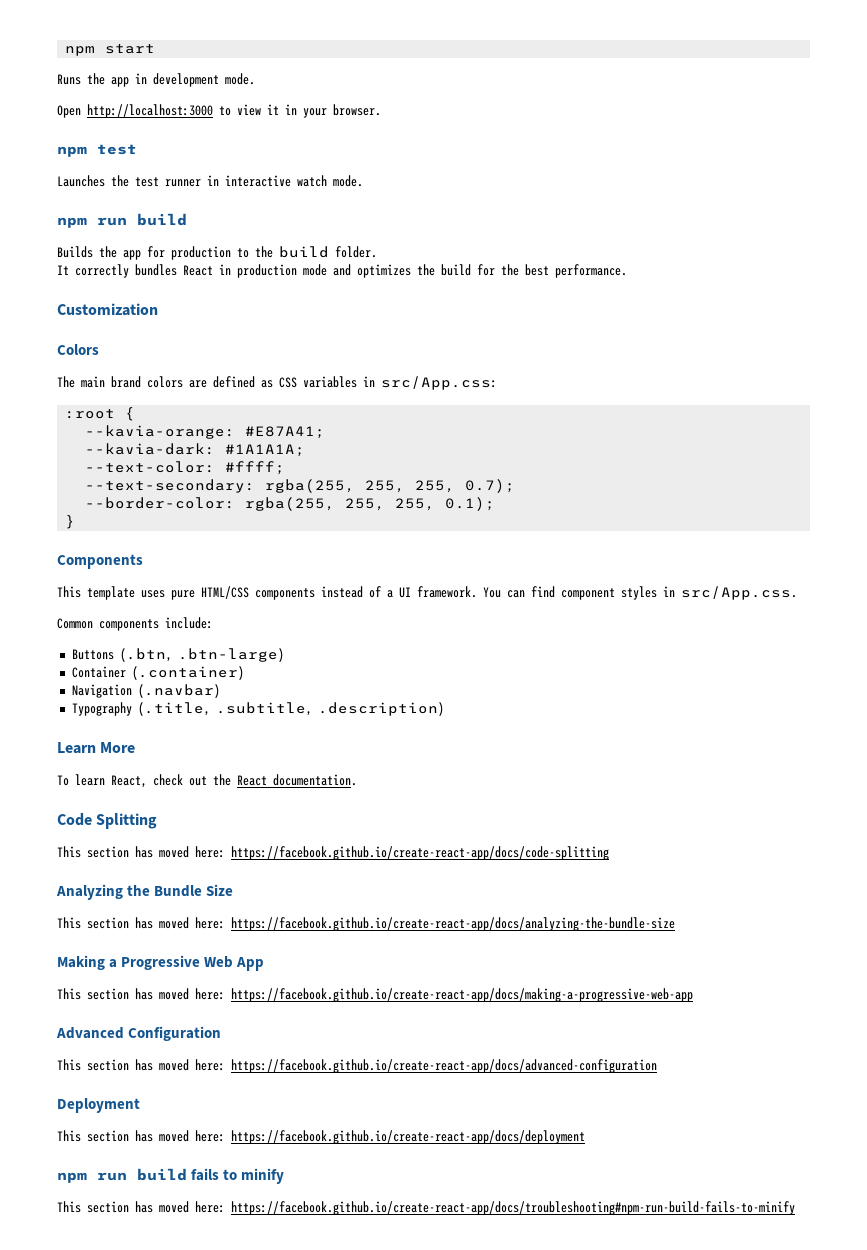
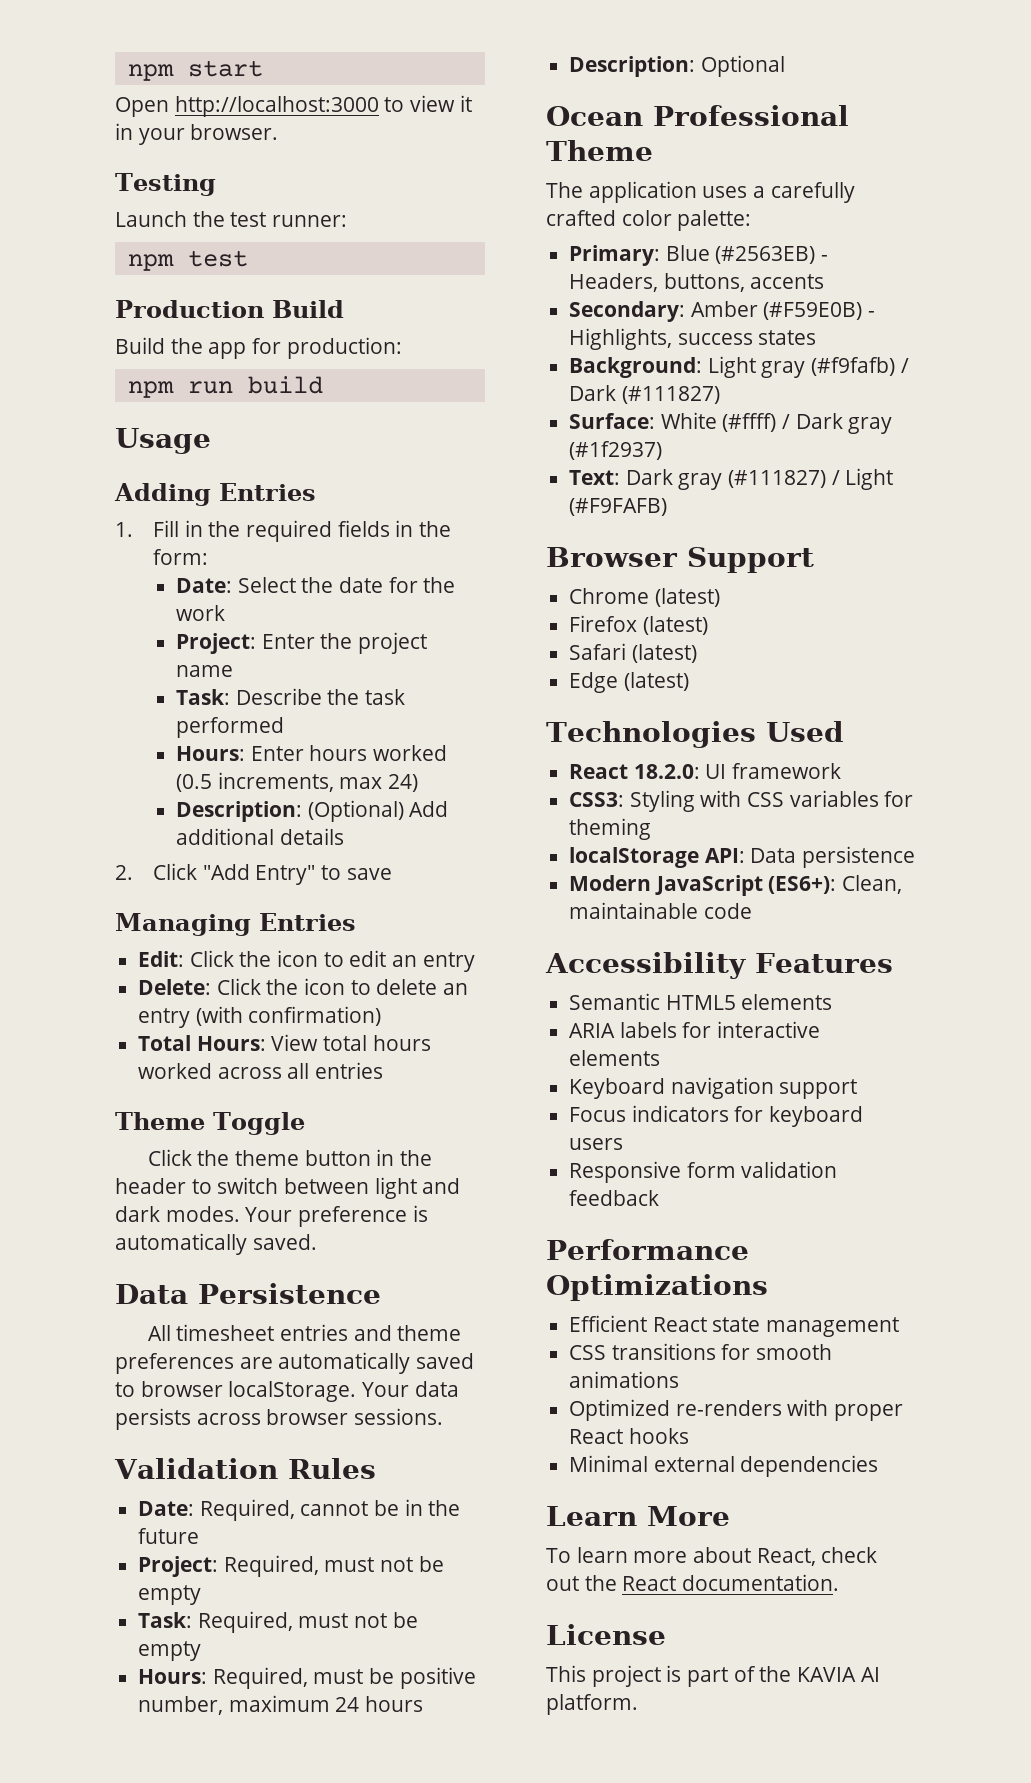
[57,73,255,87] // Runs the app in development mode. -> (263, 68) none
[57,144,137,157] [57,175,363,187] [57,213,187,228] [57,246,377,260] [57,264,627,278] [57,303,158,316] [57,344,99,355] [57,376,497,390] [65,407,136,421] [85,425,326,439] [85,443,306,457] [85,461,286,475] [85,479,516,493] [85,497,496,511] [65,515,76,529] [57,554,143,569] [57,586,797,600] [57,617,213,631] [71,648,284,662] [71,666,244,680] [71,684,220,698] [71,702,444,716] npm test // Launches the test runner in interactive watch mode. // npm run build // Builds the app for production to the build folder. // It correctly bundles React in production mode and optimizes the build for the best performance. // Customization // Colors // The main brand colors are defined as CSS variables in src/App.css: // :root { // --kavia-orange: #E87A41; // --kavia-dark: #1A1A1A; // --text-color: #ffff; // --text-secondary: rgba(255, 255, 255, 0.7); // --border-color: rgba(255, 255, 255, 0.1); // } // Components // This template uses pure HTML/CSS components instead of a UI framework. You can find component styles in src/App.css. // Common components include: // Buttons (.btn, .btn-large) // Container (.container) // Navigation (.navbar) // Typography (.title, .subtitle, .description) -> [115,173,216,196] [115,211,348,227] [127,250,248,271] [115,300,344,318] [115,337,402,359] [127,376,323,398] [115,428,211,454] [114,483,316,506] [115,520,451,542] [152,549,208,565] [176,577,456,593] [176,605,226,621] [176,632,428,654] [176,665,234,677] [176,688,406,705] [176,717,285,738] [176,745,448,761] [176,772,419,792] [176,800,449,822] [176,828,344,845] [115,863,392,885] [115,913,356,936] [138,950,475,972] [138,978,469,995] [138,1006,382,1028] [138,1034,431,1051] [138,1062,384,1079] [115,1112,305,1135] [147,1149,433,1166] [115,1177,461,1199] [115,1205,428,1227] [115,1233,317,1255] [115,1283,381,1304] [147,1324,462,1341] [115,1352,475,1374] [115,1381,459,1402] [115,1408,444,1430] [114,1458,376,1479] [138,1499,461,1521] [138,1528,200,1544] [138,1555,444,1577] [138,1585,202,1605] [138,1611,418,1633] [138,1641,202,1661] [138,1667,476,1689] [138,1695,424,1715] [569,55,785,77] [546,105,849,126] [546,140,653,161] [546,181,855,203] [546,210,752,231] [569,245,829,266] [569,273,825,292] [569,301,876,322] [569,328,817,350] [569,356,909,378] [569,385,720,404] [569,412,893,434] [569,441,663,460] [569,468,894,490] [569,498,668,516] [546,547,814,573] [569,588,720,607] [569,615,708,635] [569,643,697,663] [569,672,689,693] [546,721,844,748] [569,763,842,779] [569,790,914,812] [569,818,652,840] [569,846,916,868] [569,875,903,896] [569,902,752,919] [545,952,893,979] [569,993,833,1010] [569,1021,821,1038] [569,1050,661,1066] [569,1077,858,1099] [569,1105,864,1127] [569,1138,624,1150] [569,1161,838,1183] [569,1190,660,1206] [546,1239,749,1260] [546,1274,768,1301] [569,1315,900,1337] [569,1343,833,1360] [569,1371,680,1388] [569,1399,904,1421] [569,1428,689,1444] [569,1455,879,1477] Testing // Launch the test runner: // npm test // Production Build // Build the app for production: // npm run build // Usage // Adding Entries // 1. Fill in the required fields in the form: // Date: Select the date for the work // Project: Enter the project name // Task: Describe the task performed // Hours: Enter hours worked (0.5 increments, max 24) // Description: (Optional) Add additional details // 2. Click "Add Entry" to save // Managing Entries // Edit: Click the icon to edit an entry // Delete: Click the icon to delete an entry (with confirmation) // Total Hours: View total hours worked across all entries // Theme Toggle // Click the theme button in the header to switch between light and dark modes. Your preference is automatically saved. // Data Persistence // All timesheet entries and theme preferences are automatically saved to browser localStorage. Your data persists across browser sessions. // Validation Rules // Date: Required, cannot be in the future // Project: Required, must not be empty // Task: Required, must not be empty // Hours: Required, must be positive number, maximum 24 hours // Description: Optional // Ocean Professional Theme // The application uses a carefully crafted color palette: // Primary: Blue (#2563EB) - Headers, buttons, accents // Secondary: Amber (#F59E0B) - Highlights, success states // Background: Light gray (#f9fafb) / Dark (#111827) // Surface: White (#ffff) / Dark gray (#1f2937) // Text: Dark gray (#111827) / Light (#F9FAFB) // Browser Support // Chrome (latest) // Firefox (latest) // Safari (latest) // Edge (latest) // Technologies Used // React 18.2.0: UI framework // CSS3: Styling with CSS variables for theming // localStorage API: Data persistence // Modern JavaScript (ES6+): Clean, maintainable code // Accessibility Features // Semantic HTML5 elements // ARIA labels for interactive elements // Keyboard navigation support // Focus indicators for keyboard users // Responsive form validation feedback // Performance Optimizations // Efficient React state management // CSS transitions for smooth animations // Optimized re-renders with proper React hooks // Minimal external dependencies
(105, 780) none -> [633,1547,751,1563] more about
[57,813,158,829] [57,846,609,860] [56,884,234,900] [57,917,675,931] [57,955,265,971] [57,988,693,1002] [56,1026,222,1041] [57,1059,657,1073] [57,1098,140,1113] [57,1130,585,1144] [57,1168,285,1184] [57,1201,795,1215] Code Splitting // This section has moved here: https://facebook.github.io/create-react-app/docs/code-splitting // Analyzing the Bundle Size // This section has moved here: https://facebook.github.io/create-react-app/docs/analyzing-the-bundle-size // Making a Progressive Web App // This section has moved here: https://facebook.github.io/create-react-app/docs/making-a-progressive-web-app // Advanced Configuration // This section has moved here: https://facebook.github.io/create-react-app/docs/advanced-configuration // Deployment // This section has moved here: https://facebook.github.io/create-react-app/docs/deployment // npm run build fails to minify // This section has moved here: https://facebook.github.io/create-react-app/docs/troubleshooting#npm-run-build-fails-to-minify -> [546,1624,666,1645] [546,1665,880,1687] [546,1694,638,1715] License // This project is part of the KAVIA AI platform.

